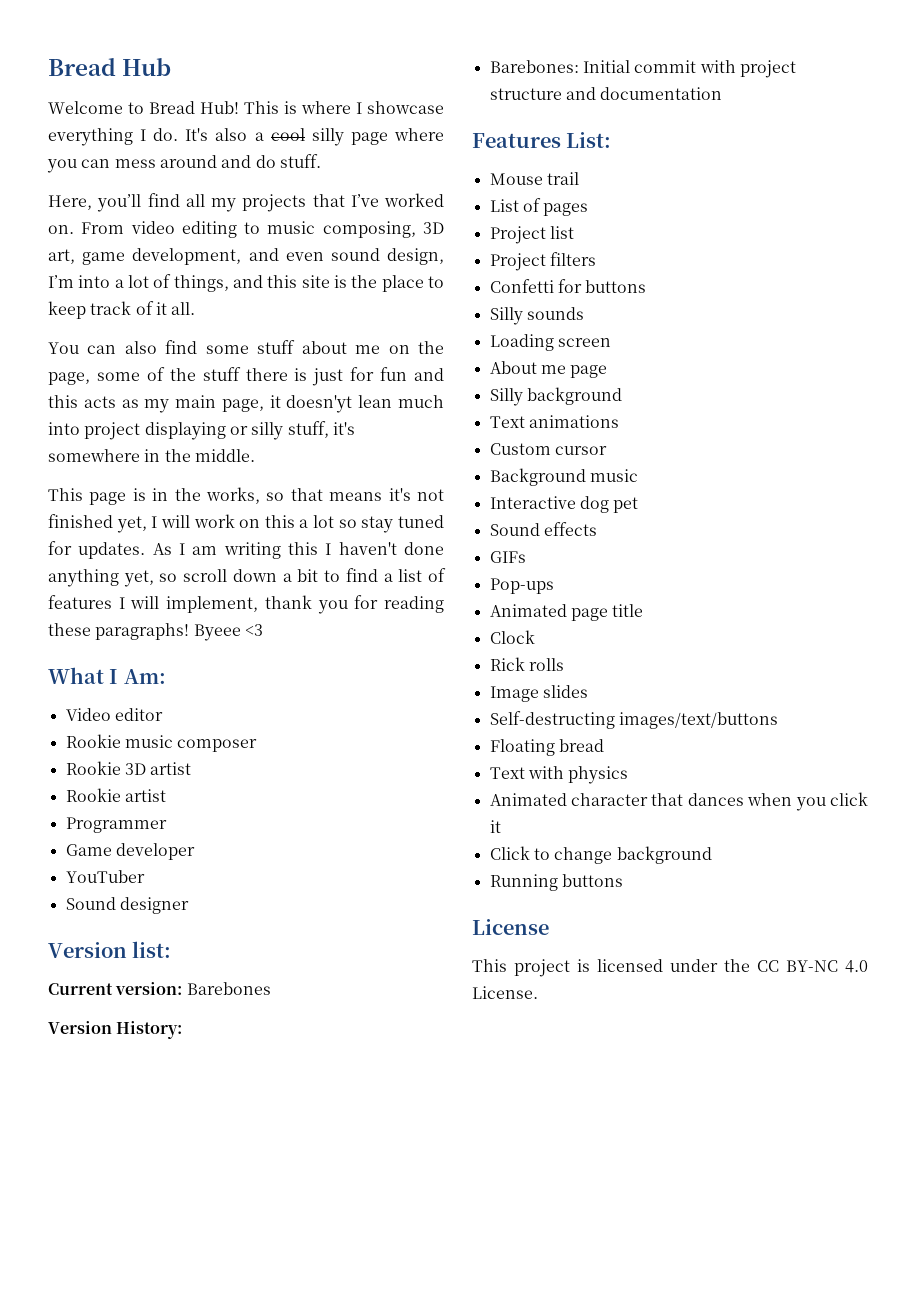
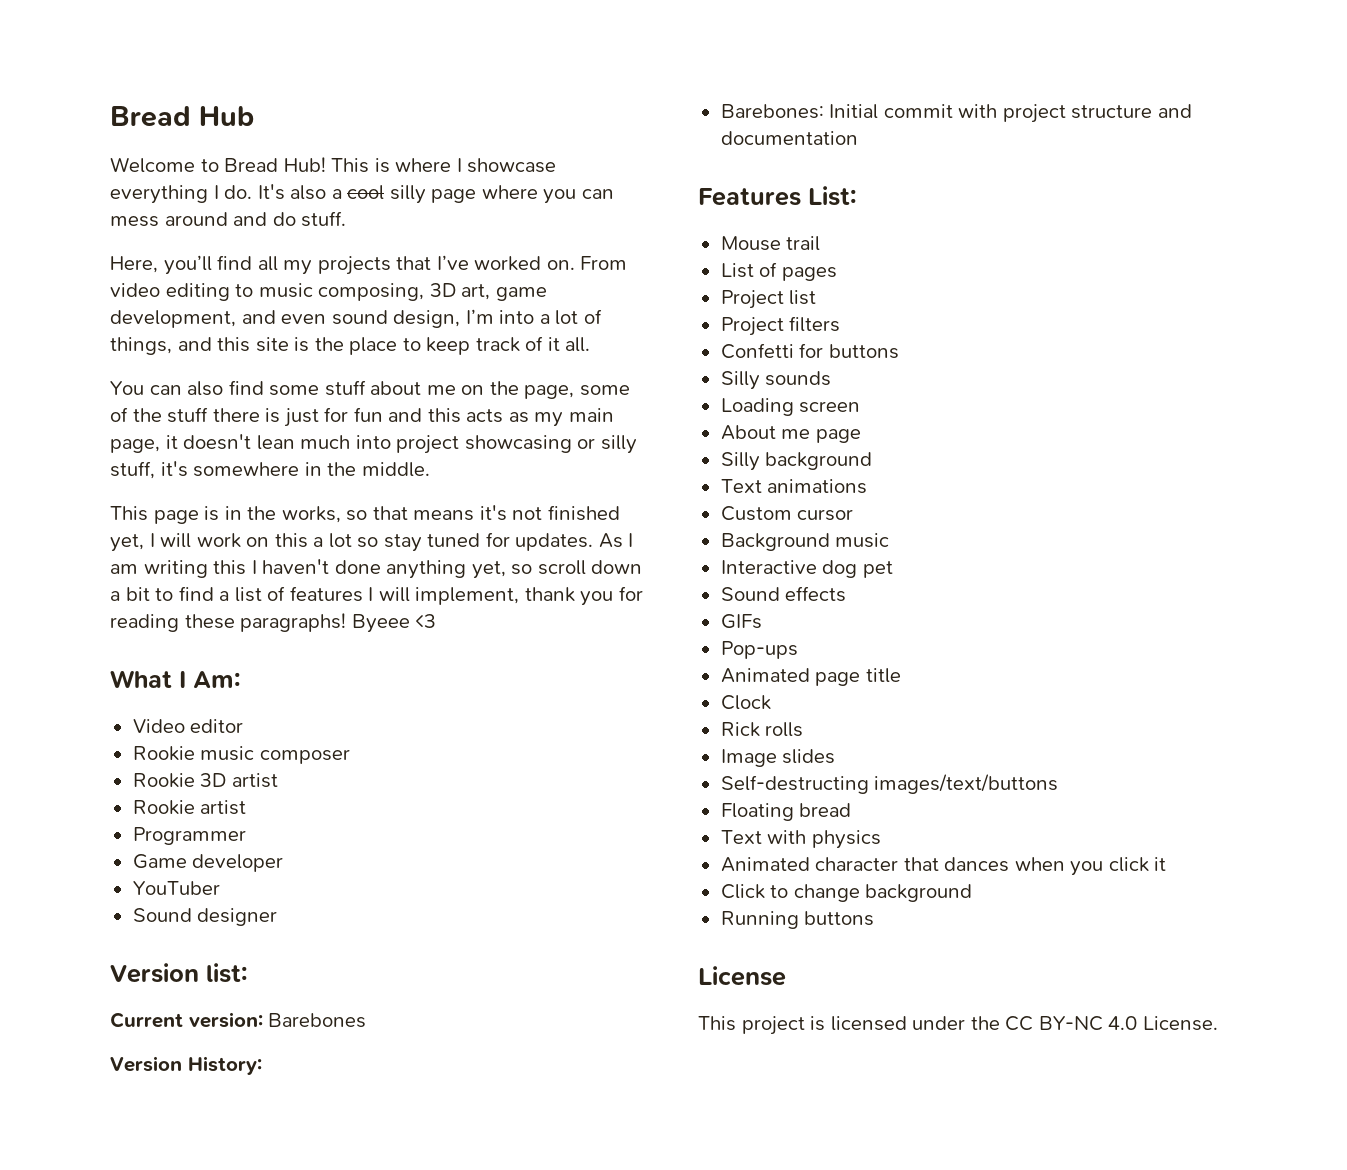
[286,395,353,413] doesn'yt -> [183,434,252,450] doesn't
[144,422,226,440] displaying -> [464,435,572,453] showcasing

